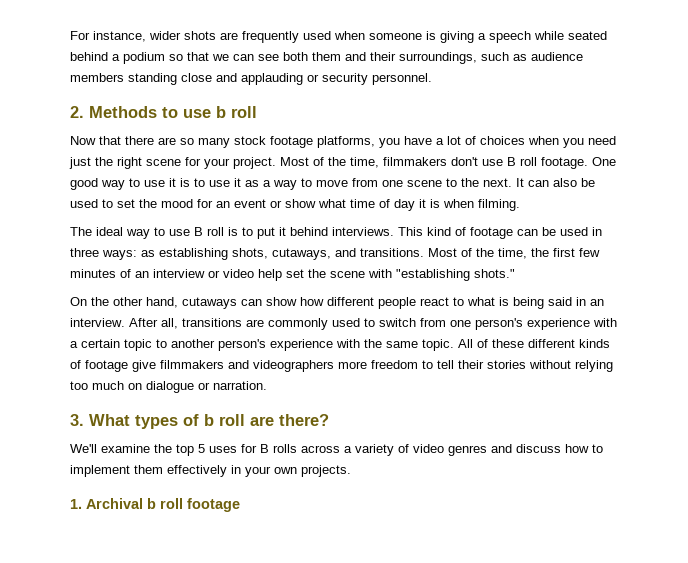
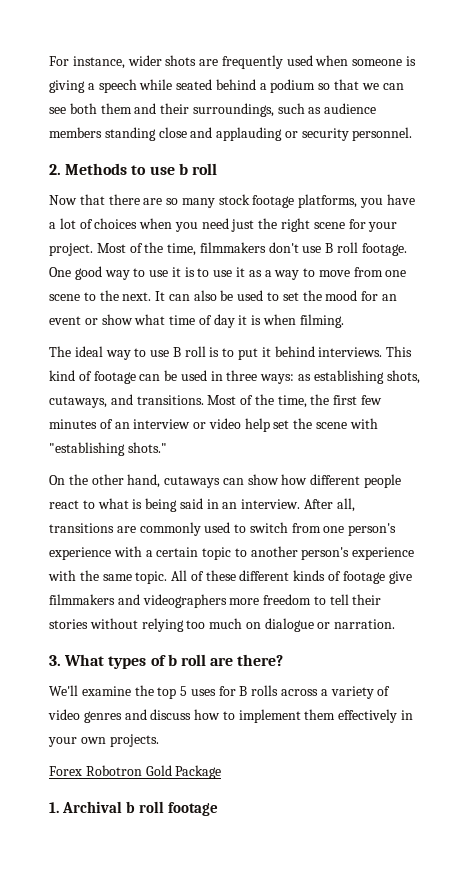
(351, 471) none -> [49,765,222,779] // Forex Robotron Gold Package

